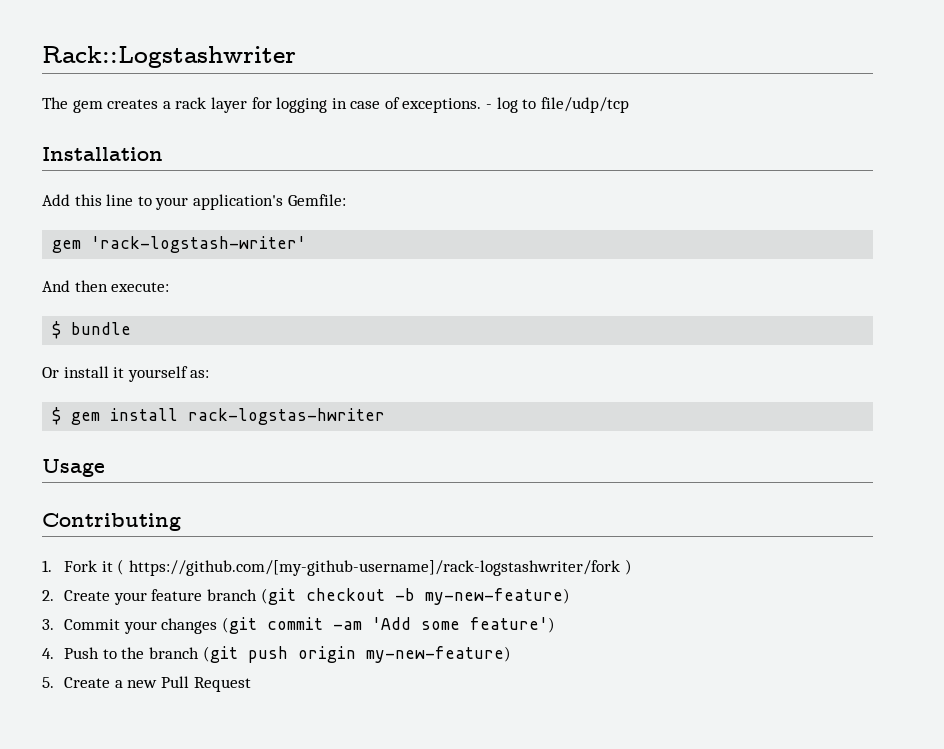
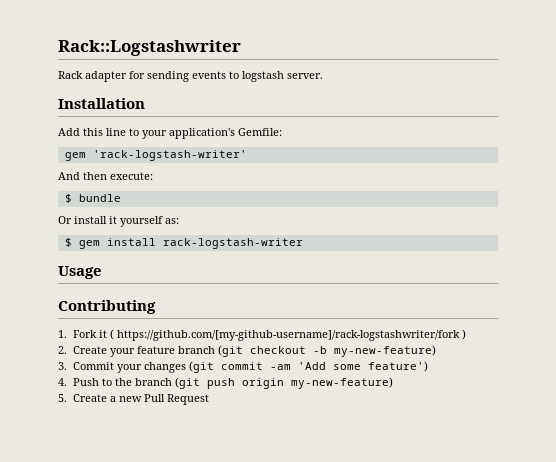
[42,97,629,113] The gem creates a rack layer for logging in case of exceptions. - log to file/udp/tcp -> [58,71,323,82] Rack adapter for sending events to logstash server.
[188,408,386,425] rack-logstas-hwriter -> [162,238,303,249] rack-logstash-writer

